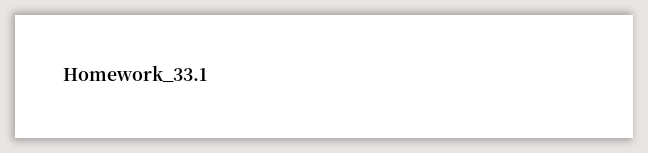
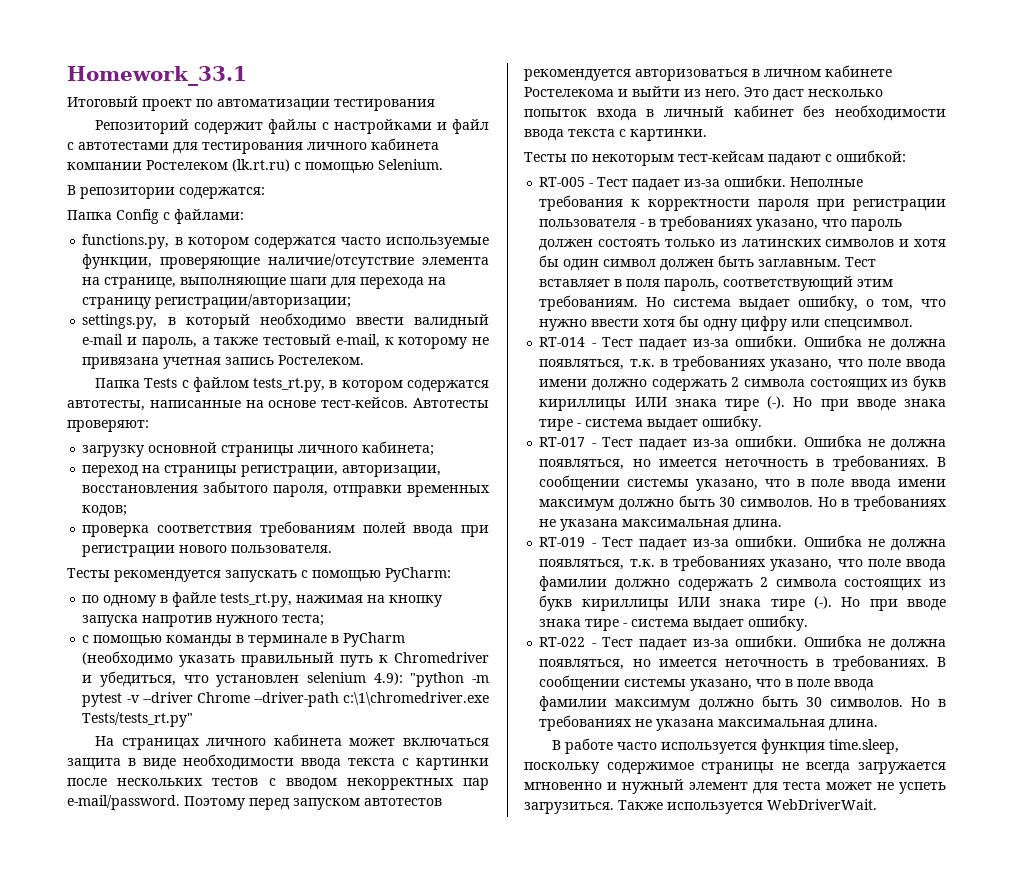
(207, 74) none -> [67,96,435,111] [95,119,489,134] [67,138,439,154] [67,159,443,174] [67,185,265,199] [67,209,244,224] [82,234,489,249] [82,254,489,269] [82,277,447,289] [82,294,352,309] [82,313,489,329] [82,334,490,349] [82,355,365,369] [95,377,490,392] [67,397,490,411] [67,420,149,432] [82,441,435,457] [82,465,442,477] [82,481,490,497] [82,505,128,517] [82,521,490,537] [82,545,333,557] [67,567,451,582] [82,592,443,607] [82,615,325,627] [82,632,406,647] [82,651,490,667] [82,671,489,687] [82,692,489,707] [82,712,194,727] [95,734,489,750] [67,754,489,770] [67,778,489,790] [67,795,442,810] [524,65,892,81] [524,86,883,101] [524,105,946,121] [524,129,707,141] [524,150,906,166] [539,175,864,191] [539,195,946,211] [539,215,903,231] [539,239,946,251] [539,255,877,271] [539,276,894,291] [539,295,946,311] [539,315,914,331] [539,335,946,351] [539,355,946,371] [539,375,946,391] [539,396,946,411] [539,415,763,431] [539,435,946,451] [539,455,946,471] [539,475,946,491] [539,495,947,511] [539,519,783,531] [539,535,946,551] [539,555,946,571] [539,576,946,591] [539,595,946,611] [539,615,809,631] [539,635,946,651] [539,655,946,671] [539,675,875,691] [539,695,946,711] [539,715,879,731] [552,738,900,754] [524,762,946,774] [524,779,946,794] [524,799,877,814] // Итоговый проект по автоматизации тестирования // Репозиторий содержит файлы с настройками и файл с автотестами для тестирования личного кабинета компании Ростелеком (lk.rt.ru) с помощью Selenium. // В репозитории содержатся: // Папка Config с файлами: // functions.py, в котором содержатся часто используемые функции, проверяющие наличие/отсутствие элемента на странице, выполняющие шаги для перехода на страницу регистрации/авторизации; // settings.py, в который необходимо ввести валидный e-mail и пароль, а также тестовый e-mail, к которому не привязана учетная запись Ростелеком. // Папка Tests с файлом tests_rt.py, в котором содержатся автотесты, написанные на основе тест-кейсов. Автотесты проверяют: // загрузку основной страницы личного кабинета; // переход на страницы регистрации, авторизации, восстановления забытого пароля, отправки временных кодов; // проверка соответствия требованиям полей ввода при регистрации нового пользователя. // Тесты рекомендуется запускать с помощью PyCharm: // по одному в файле tests_rt.py, нажимая на кнопку запуска напротив нужного теста; // с помощью команды в терминале в PyCharm (необходимо указать правильный путь к Chromedriver и убедиться, что установлен selenium 4.9): "python -m pytest -v --driver Chrome --driver-path c:\1\chromedriver.exe Tests/tests_rt.py" // На страницах личного кабинета может включаться защита в виде необходимости ввода текста с картинки после нескольких тестов с вводом некорректных пар e-mail/password. Поэтому перед запуском автотестов рекомендуется авторизоваться в личном кабинете Ростелекома и выйти из него. Это даст несколько попыток входа в личный кабинет без необходимости ввода текста с картинки. // Тесты по некоторым тест-кейсам падают с ошибкой: // RT-005 - Тест падает из-за ошибки. Неполные требования к корректности пароля при регистрации пользователя - в требованиях указано, что пароль должен состоять только из латинских символов и хотя бы один символ должен быть заглавным. Тест вставляет в поля пароль, соответствующий этим требованиям. Но система выдает ошибку, о том, что нужно ввести хотя бы одну цифру или спецсимвол. // RT-014 - Тест падает из-за ошибки. Ошибка не должна появляться, т.к. в требованиях указано, что поле ввода имени должно содержать 2 символа состоящих из букв кириллицы ИЛИ знака тире (-). Но при вводе знака тире - система выдает ошибку. // RT-017 - Тест падает из-за ошибки. Ошибка не должна появляться, но имеется неточность в требованиях. В сообщении системы указано, что в поле ввода имени максимум должно быть 30 символов. Но в требованиях не указана максимальная длина. // RT-019 - Тест падает из-за ошибки. Ошибка не должна появляться, т.к. в требованиях указано, что поле ввода фамилии должно содержать 2 символа состоящих из букв кириллицы ИЛИ знака тире (-). Но при вводе знака тире - система выдает ошибку. // RT-022 - Тест падает из-за ошибки. Ошибка не должна появляться, но имеется неточность в требованиях. В сообщении системы указано, что в поле ввода фамилии максимум должно быть 30 символов. Но в требованиях не указана максимальная длина. // В работе часто используется функция time.sleep, поскольку содержимое страницы не всегда загружается мгновенно и нужный элемент для теста может не успеть загрузиться. Также используется WebDriverWait.

